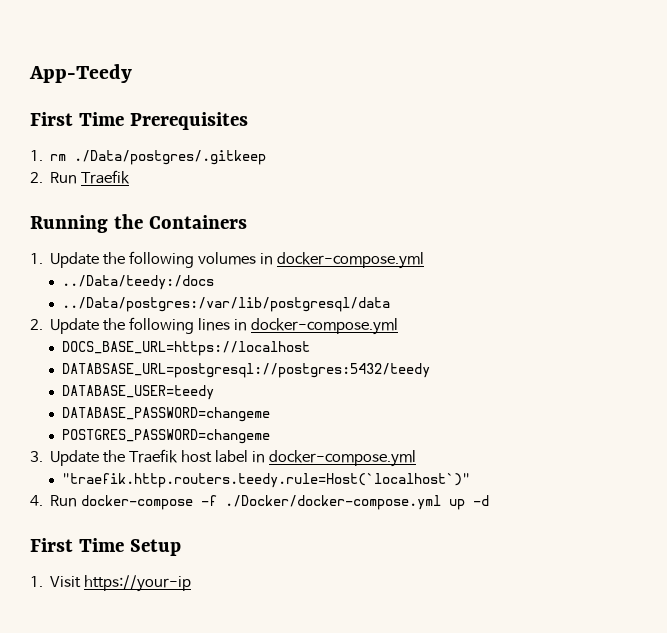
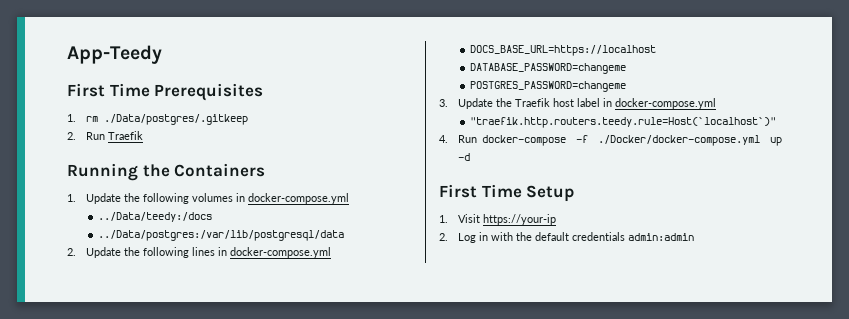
[62,363,431,378] [62,385,215,400] // DATABSASE_URL=postgresql://postgres:5432/teedy // DATABASE_USER=teedy -> (657, 50) none
(192, 583) none -> [439,232,694,243] // 2. Log in with the default credentials admin:admin

